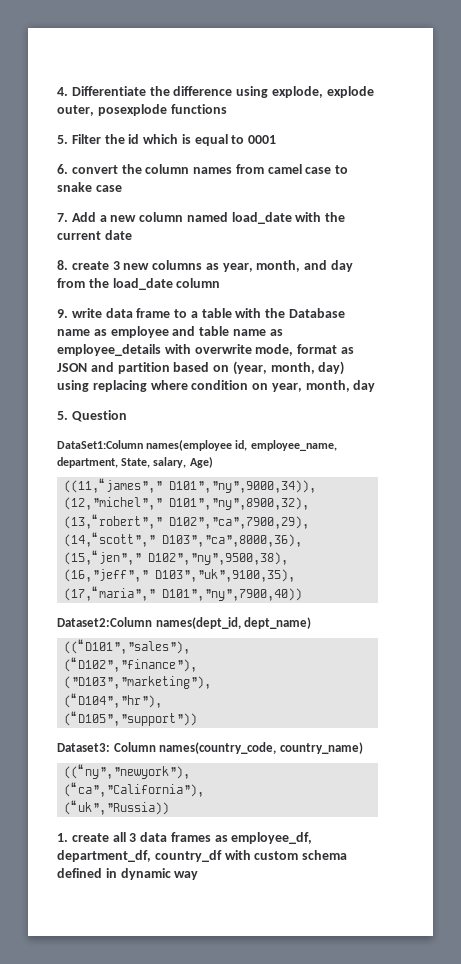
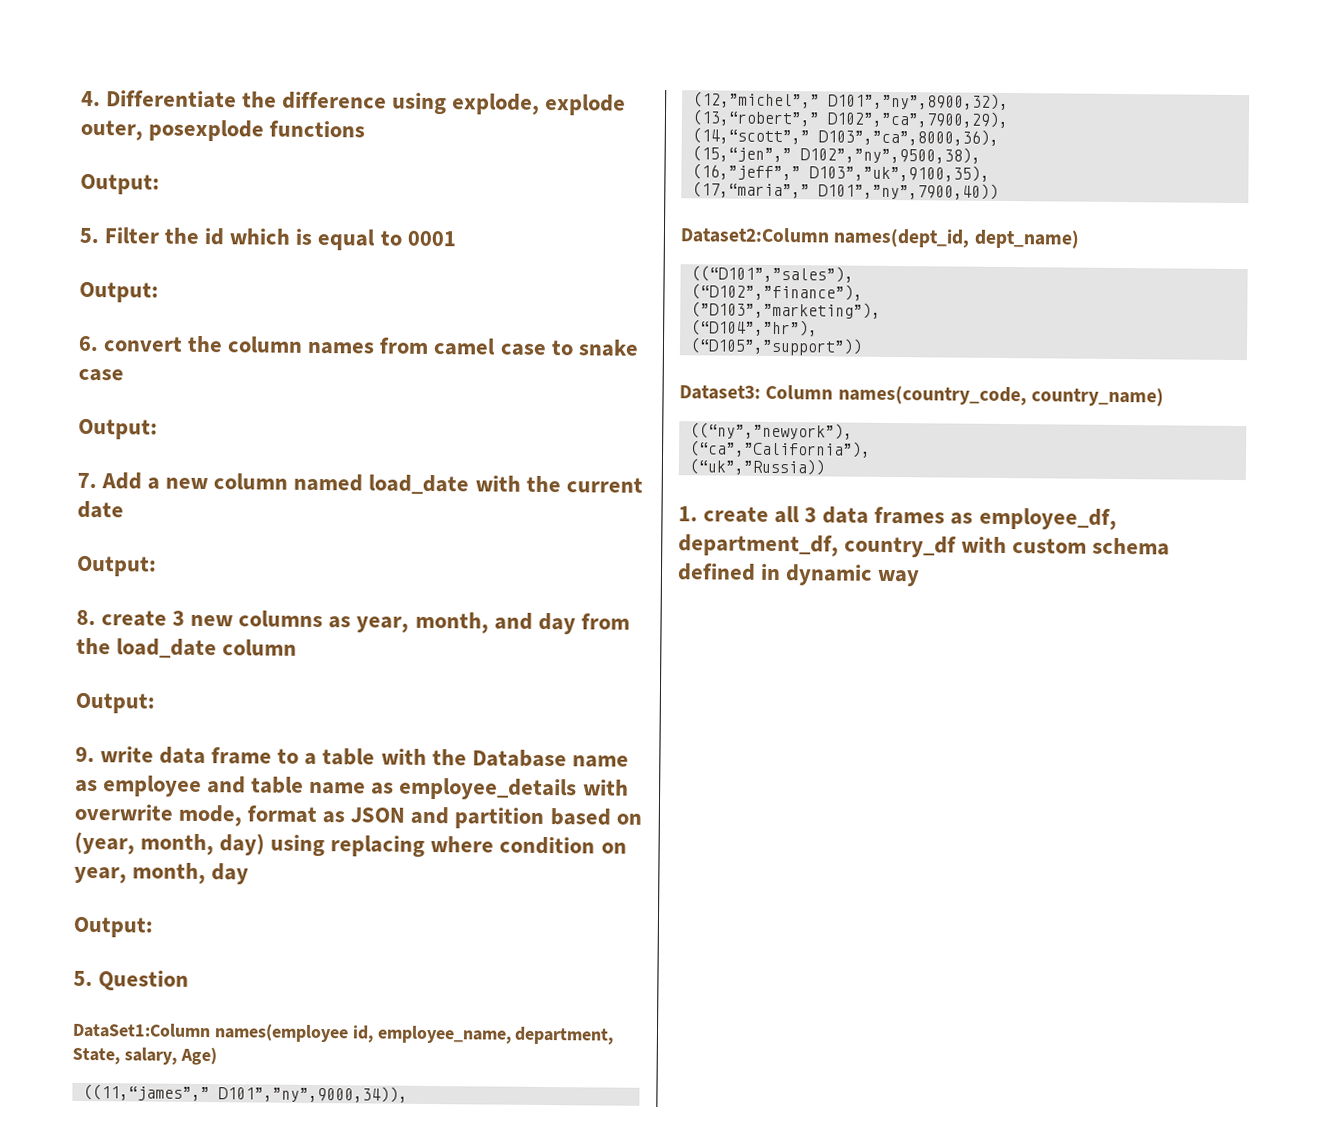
(227, 109) none -> [80,173,160,195] // Output:
(277, 139) none -> [79,281,159,303] // Output:
(122, 188) none -> [78,418,158,440] // Output:
(132, 235) none -> [76,555,157,577] // Output:
(221, 283) none -> [75,692,155,714] // Output:
(376, 386) none -> [73,916,153,938] // Output:

